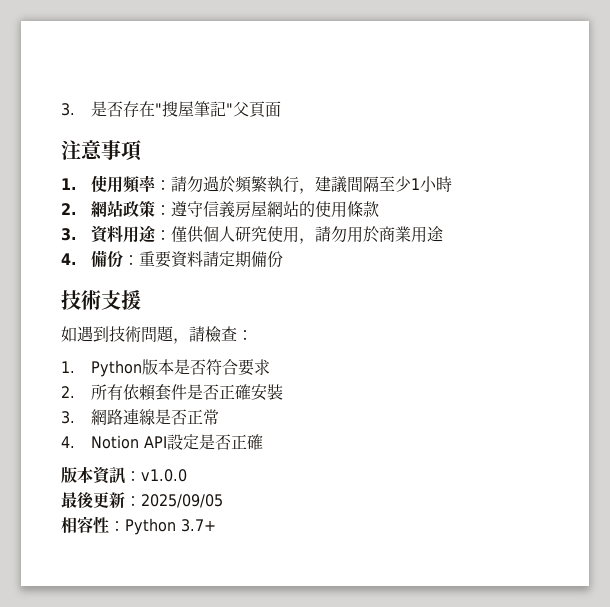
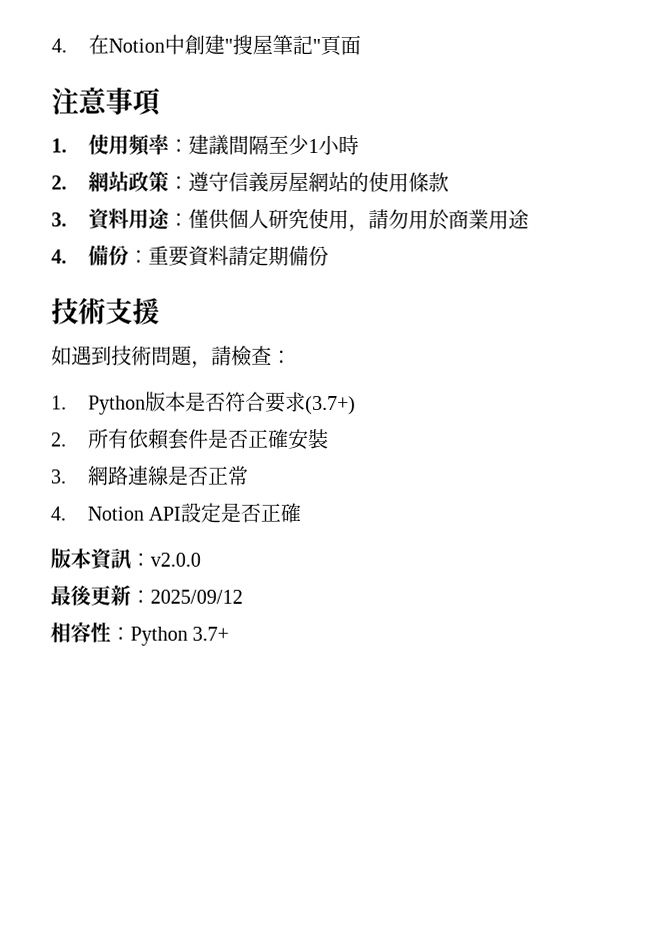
[61,101,156,117] 3.是否存在 -> [51,34,226,55] 4.在Notion中創建
[233,102,250,117] 父 -> (322, 45) none
[171,176,316,194] 請勿過於頻繁執行， -> (190, 145) none
(271, 367) none -> [305,395,357,416] (3.7+)
[141,469,187,482] v1.0.0 -> [150,552,201,567] v2.0.0
[141,494,223,508] 2025/09/05 -> [150,589,243,604] 2025/09/12

